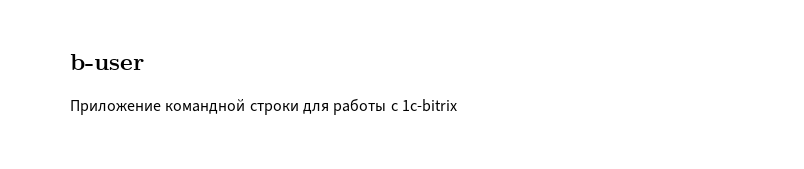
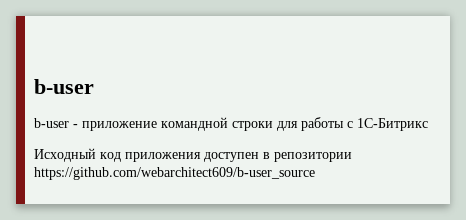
[70,100,161,115] Приложение -> [34,118,157,131] b-user - приложение
[401,99,457,112] 1c-bitrix -> [357,118,428,131] [34,148,352,162] [34,167,315,180] 1С-Битрикс // Исходный код приложения доступен в репозитории https://github.com/webarchitect609/b-user_source

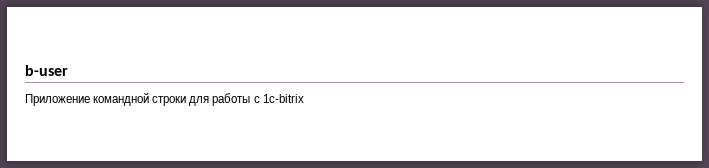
[34,118,157,131] b-user - приложение -> [25,94,90,106] Приложение
[357,118,428,131] [34,148,352,162] [34,167,315,180] 1С-Битрикс // Исходный код приложения доступен в репозитории https://github.com/webarchitect609/b-user_source -> [262,94,304,103] 1c-bitrix

